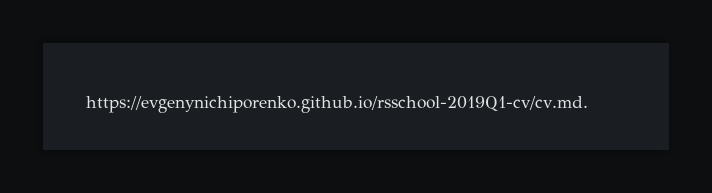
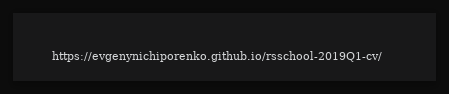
[86,96,588,113] https://evgenynichiporenko.github.io/rsschool-2019Q1-cv/cv.md. -> [52,51,382,62] https://evgenynichiporenko.github.io/rsschool-2019Q1-cv/

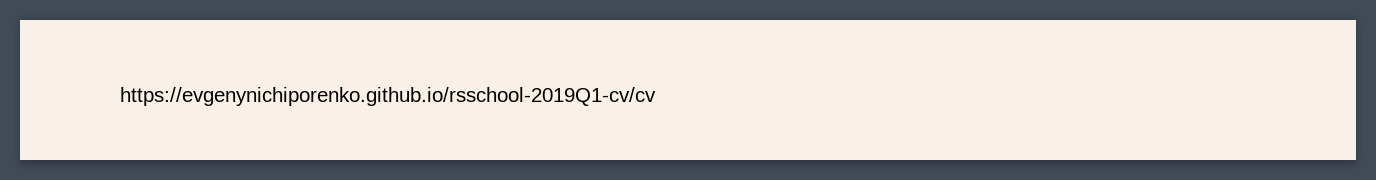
[52,51,382,62] https://evgenynichiporenko.github.io/rsschool-2019Q1-cv/ -> [120,87,656,106] https://evgenynichiporenko.github.io/rsschool-2019Q1-cv/cv

